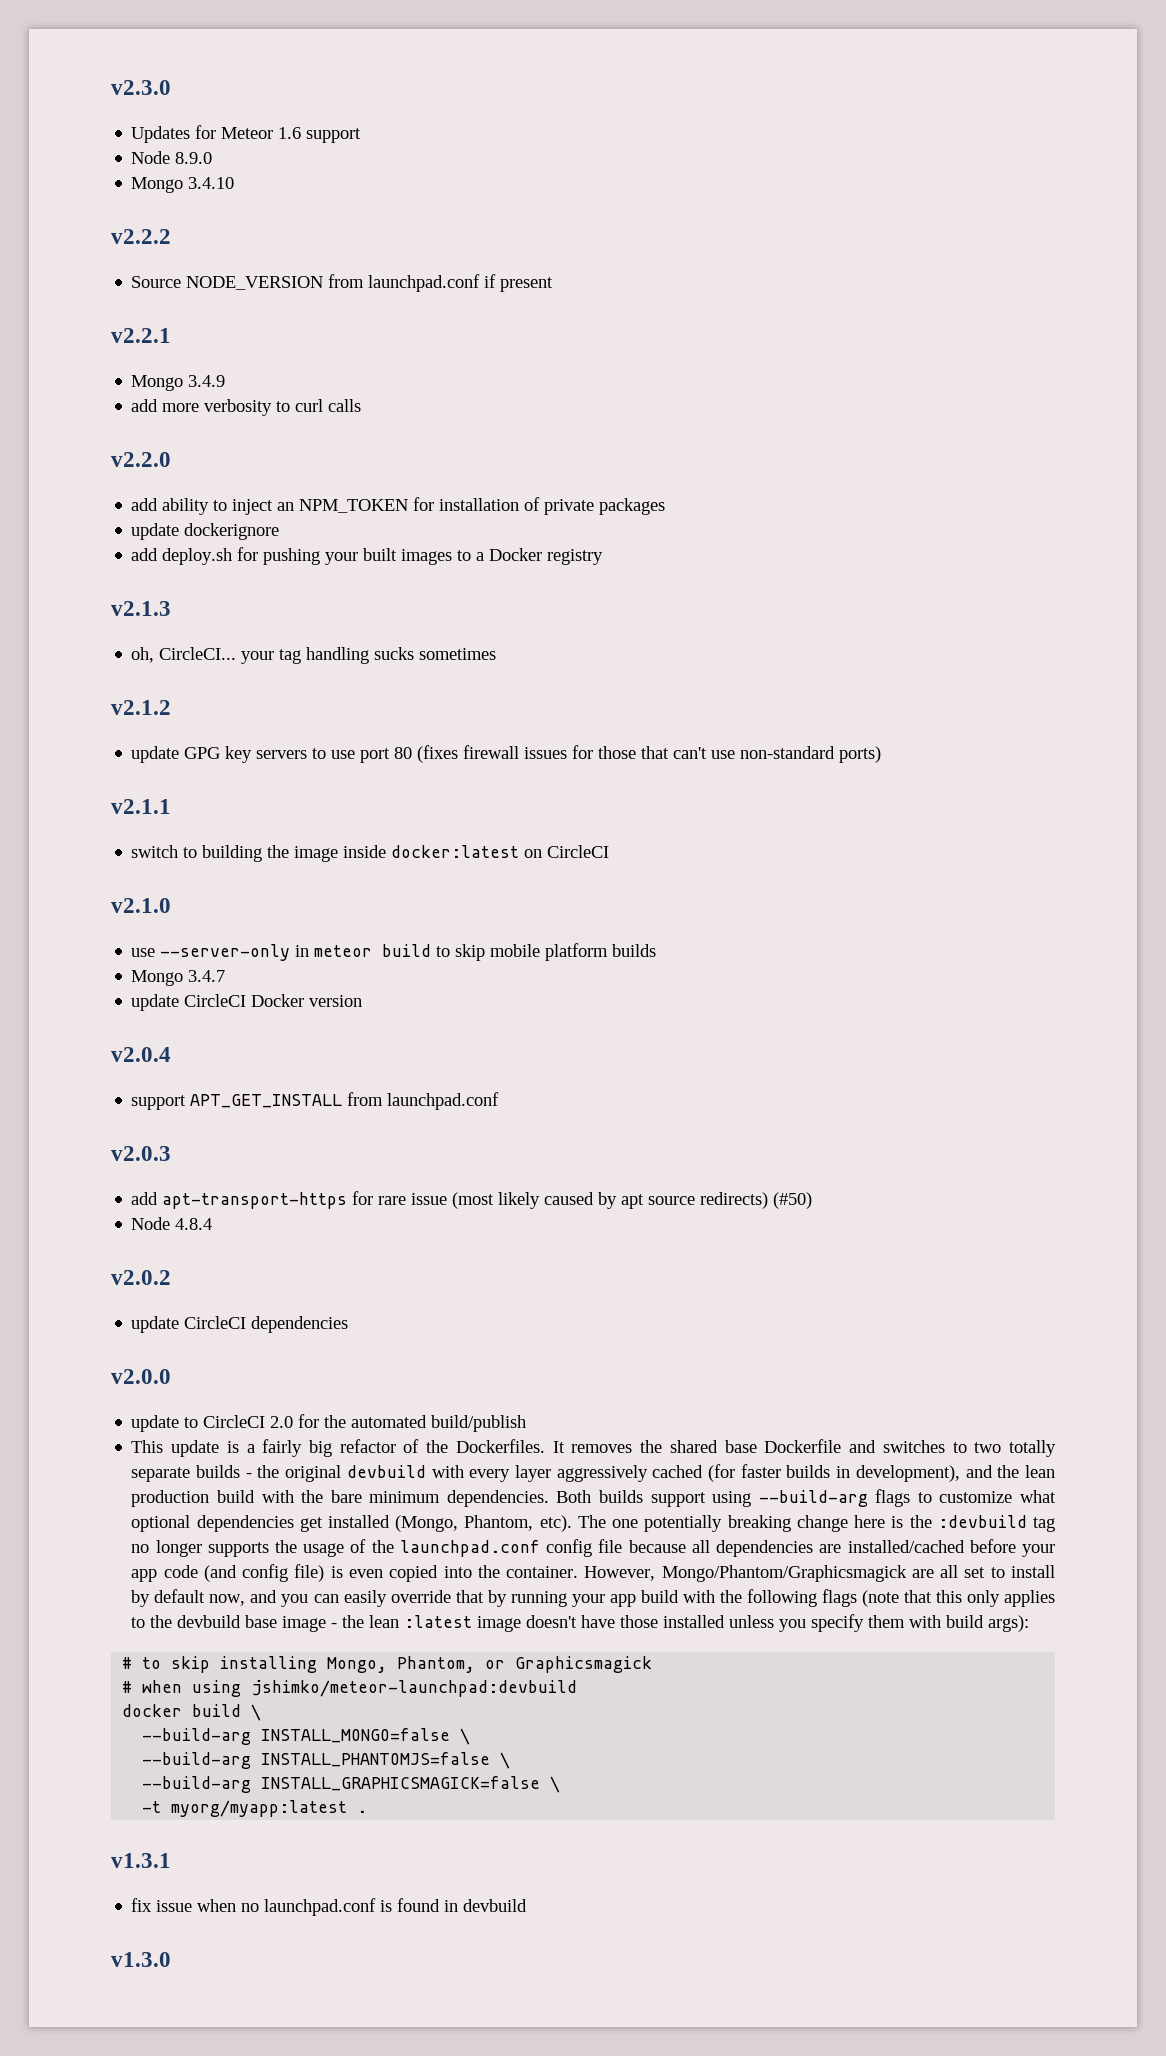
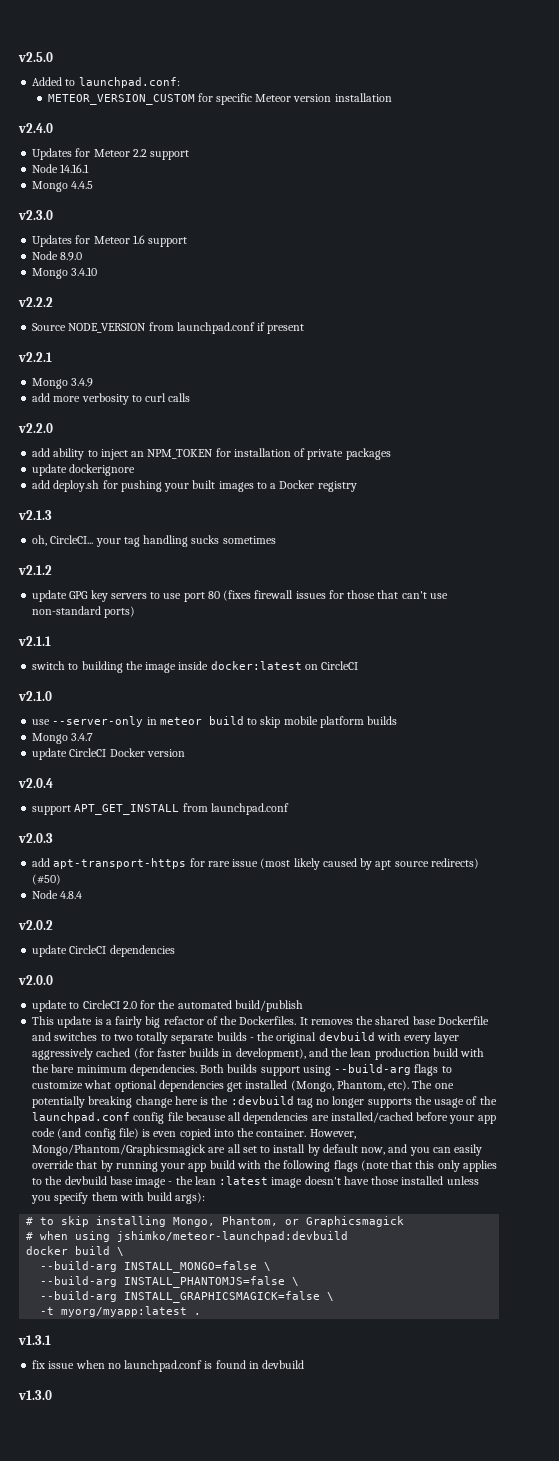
(111, 87) none -> [18,52,53,62] [32,77,180,88] [47,93,392,105] [18,123,53,133] [32,148,190,160] [32,164,90,173] [32,181,94,192] v2.5.0 // Added to launchpad.conf: // METEOR_VERSION_CUSTOM for specific Meteor version installation // v2.4.0 // Updates for Meteor 2.2 support // Node 14.16.1 // Mongo 4.4.5 //

